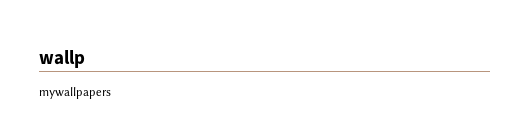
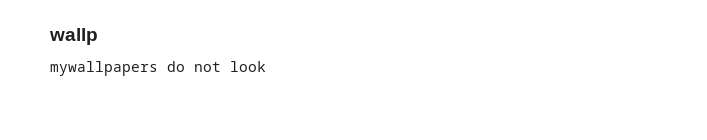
(111, 93) none -> [167,61,266,72] do not look

